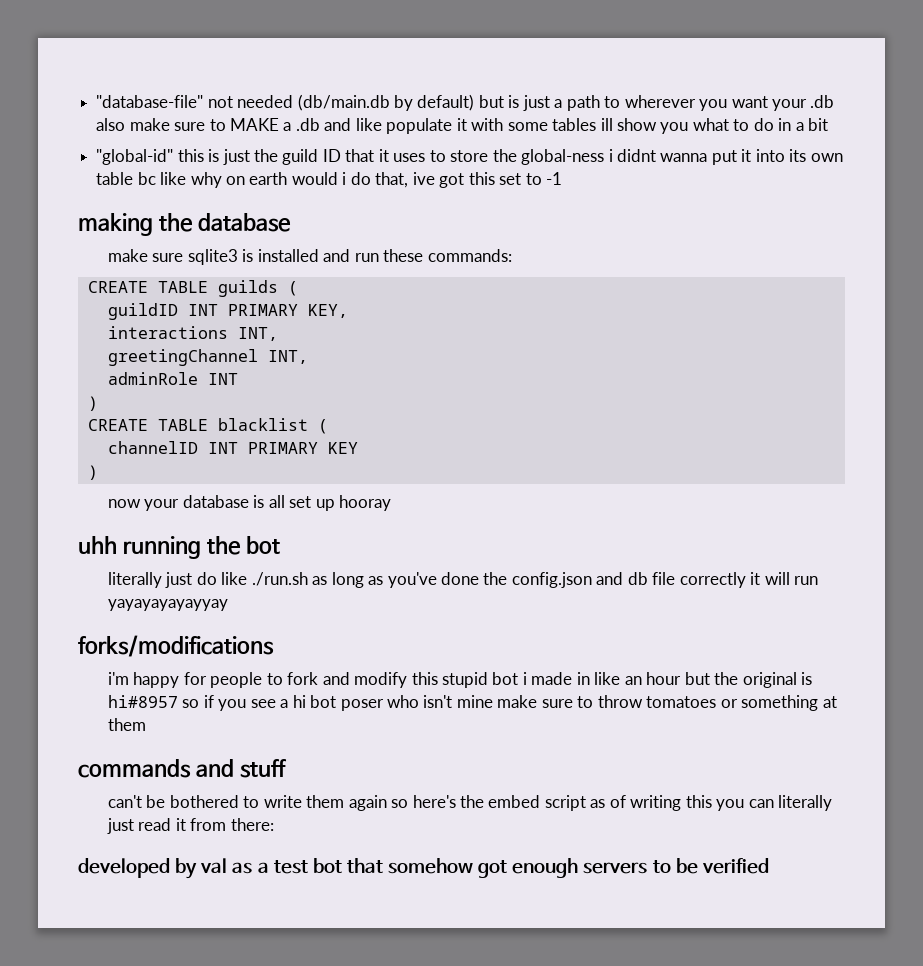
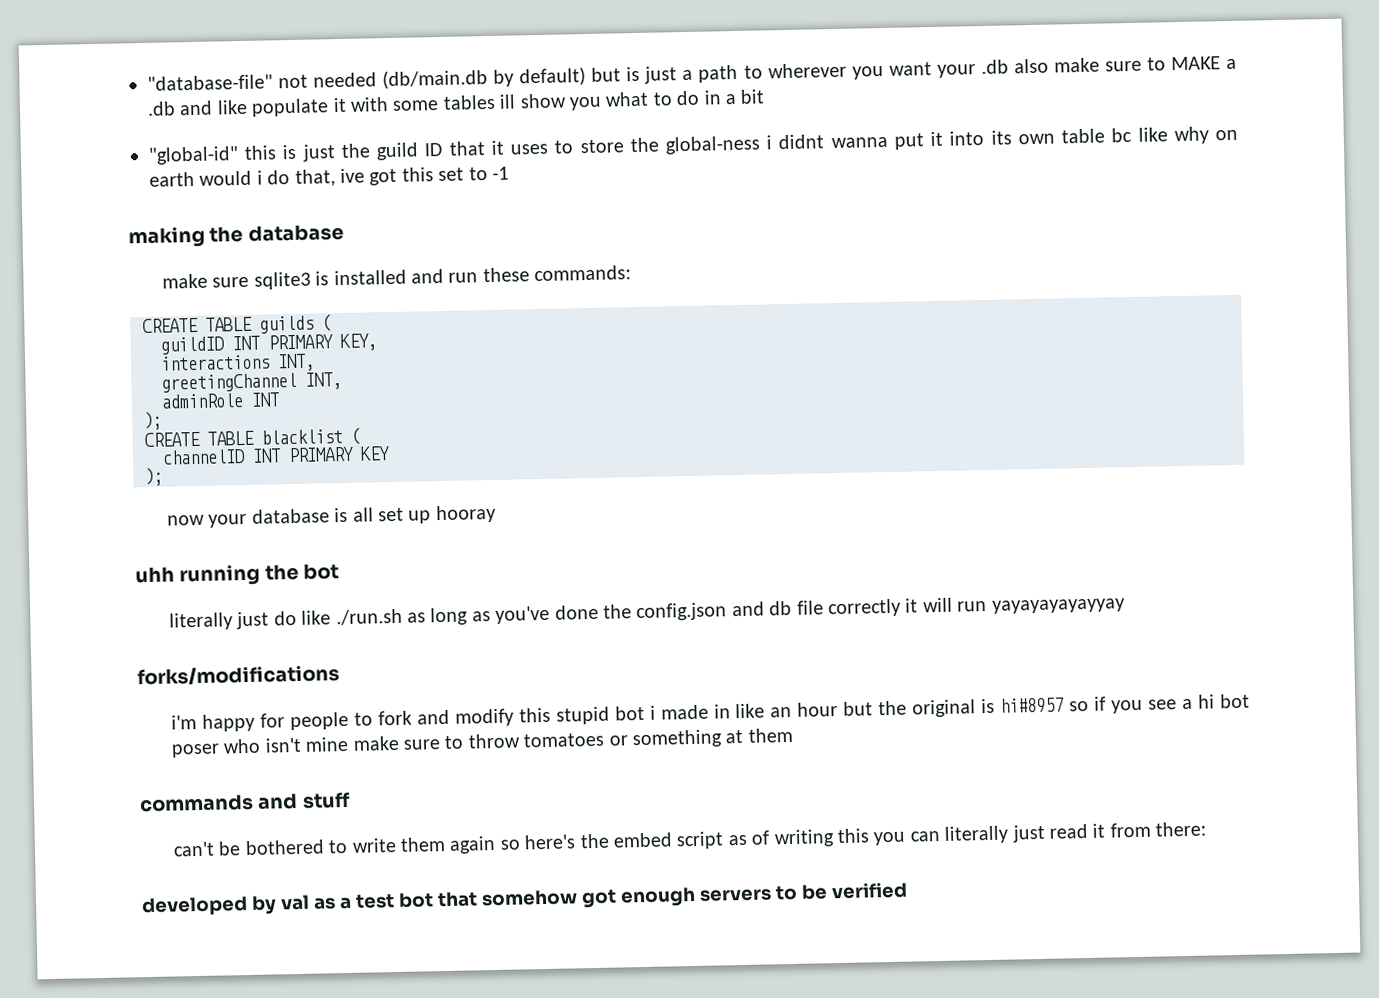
[87,396,98,411] ) -> [144,411,163,431] );
[87,465,98,480] ) -> [145,467,164,487] );

